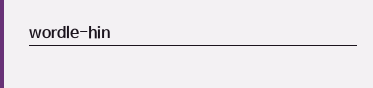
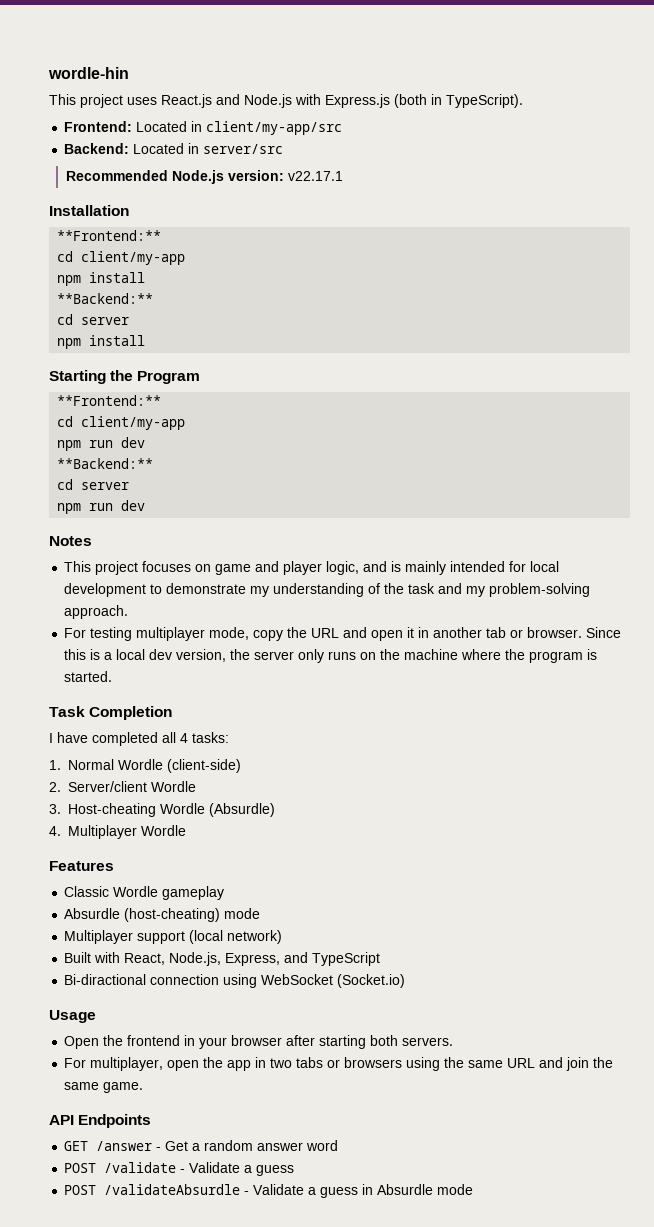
(110, 32) none -> [49,94,523,108] [64,121,343,135] [64,143,284,154] [65,170,343,184] [49,205,129,216] [57,230,162,241] [57,251,186,265] [57,272,146,286] [57,293,154,304] [57,314,130,325] [57,335,146,349] [49,370,201,384] [57,395,162,406] [57,416,186,430] [57,437,146,451] [57,458,154,469] [57,479,130,490] [57,500,146,514] [49,536,92,546] [64,561,560,575] [64,583,591,597] [64,605,129,619] [64,627,622,641] [64,649,598,663] [64,671,113,682] [49,706,173,720] [49,732,229,746] [49,759,241,773] [49,781,196,792] [49,803,275,817] [49,825,186,839] [49,861,114,871] [64,886,225,900] [64,908,261,922] [64,930,283,944] [64,952,381,966] [64,974,406,988] [49,1010,96,1023] [64,1035,454,1049] [64,1057,614,1071] [64,1082,144,1093] [49,1114,152,1128] [64,1140,339,1151] [64,1162,295,1176] [64,1184,474,1198] // This project uses React.js and Node.js with Express.js (both in TypeScript). // Frontend: Located in client/my-app/src // Backend: Located in server/src // Recommended Node.js version: v22.17.1 // Installation // **Frontend:** // cd client/my-app // npm install // **Backend:** // cd server // npm install // Starting the Program // **Frontend:** // cd client/my-app // npm run dev // **Backend:** // cd server // npm run dev // Notes // This project focuses on game and player logic, and is mainly intended for local development to demonstrate my understanding of the task and my problem-solving approach. // For testing multiplayer mode, copy the URL and open it in another tab or browser. Since this is a local dev version, the server only runs on the machine where the program is started. // Task Completion // I have completed all 4 tasks: // 1. Normal Wordle (client-side) // 2. Server/client Wordle // 3. Host-cheating Wordle (Absurdle) // 4. Multiplayer Wordle // Features // Classic Wordle gameplay // Absurdle (host-cheating) mode // Multiplayer support (local network) // Built with React, Node.js, Express, and TypeScript // Bi-diractional connection using WebSocket (Socket.io) // Usage // Open the frontend in your browser after starting both servers. // For multiplayer, open the app in two tabs or browsers using the same URL and join the same game. // API Endpoints // GET /answer - Get a random answer word // POST /validate - Validate a guess // POST /validateAbsurdle - Validate a guess in Absurdle mode

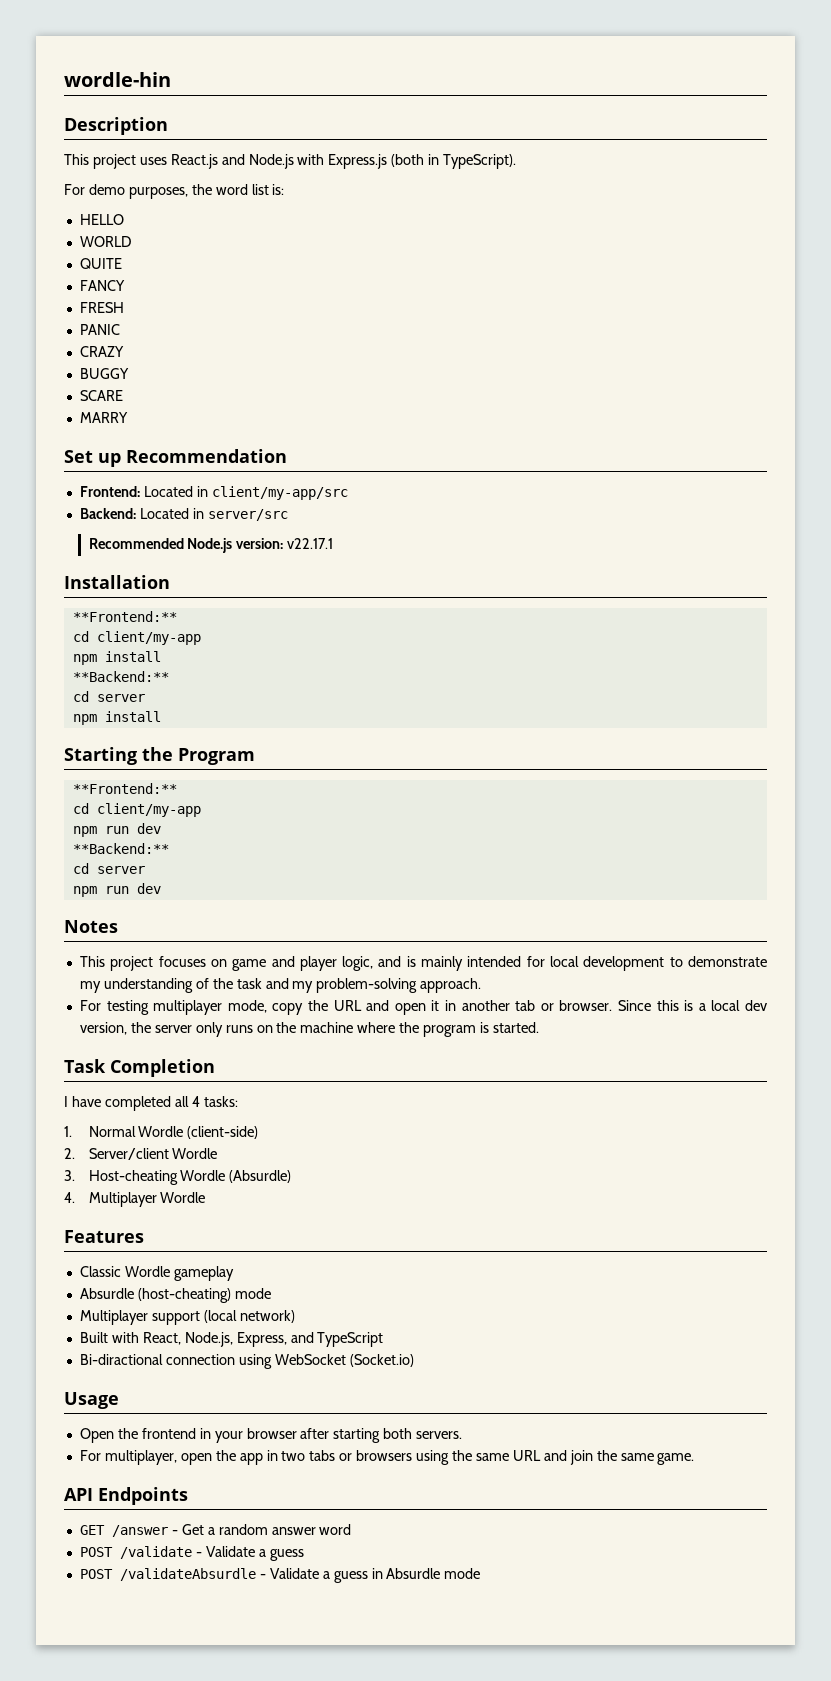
(129, 73) none -> [64,117,168,135] // Description
(523, 101) none -> [64,184,285,199] [79,214,124,225] [79,236,132,247] [79,258,122,269] [79,280,125,291] [79,302,124,313] [79,324,120,335] [79,346,124,357] [79,368,129,379] [79,390,123,401] [79,412,128,423] [64,449,287,467] // For demo purposes, the word list is: // HELLO // WORLD // QUITE // FANCY // FRESH // PANIC // CRAZY // BUGGY // SCARE // MARRY // Set up Recommendation

